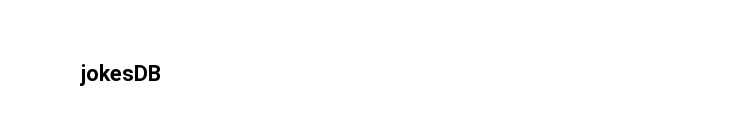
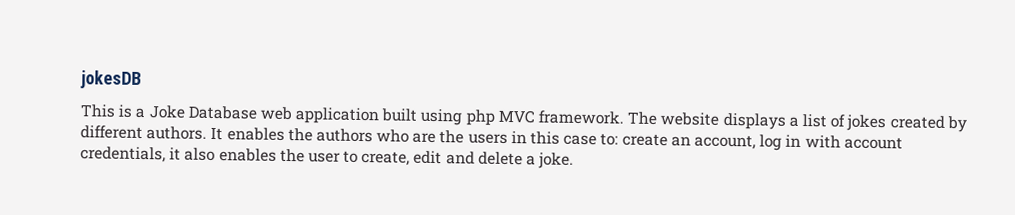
(161, 75) none -> [80,104,967,133] [80,125,903,151] [80,146,575,169] // This is a Joke Database web application built using php MVC framework. The website displays a list of jokes created by different authors. It enables the authors who are the users in this case to: create an account, log in with account credentials, it also enables the user to create, edit and delete a joke.

